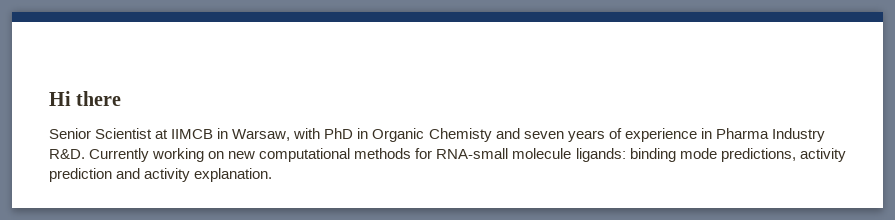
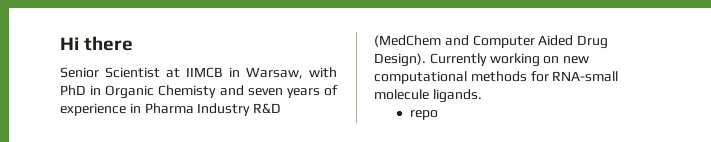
[49,149,85,159] R&D. -> [253,103,282,114] [374,35,609,49] [374,53,426,67] R&D (MedChem and Computer Aided Drug Design).
[575,148,846,162] [49,168,273,182] ligands: binding mode predictions, activity prediction and activity explanation. -> [432,89,482,103] [409,110,438,120] ligands. // repo

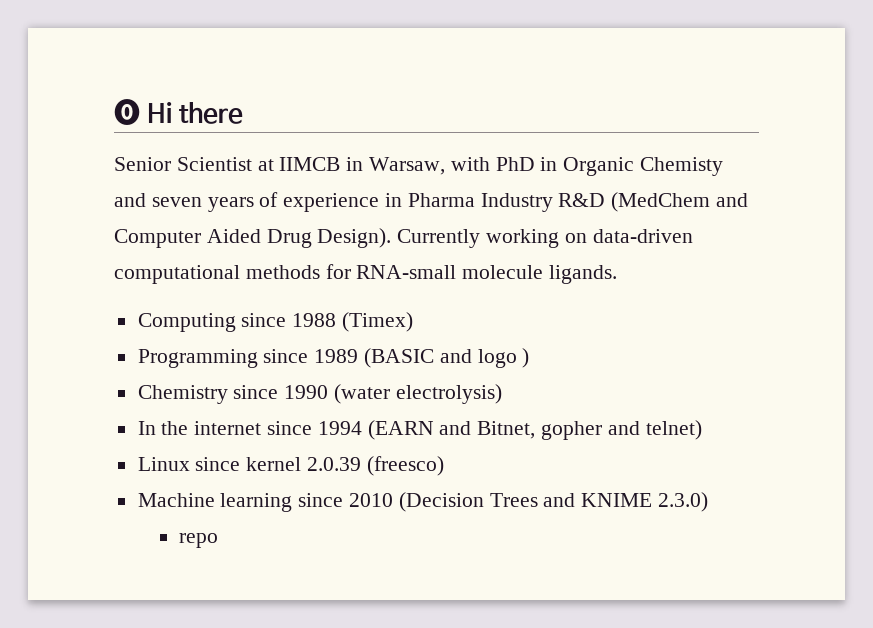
(60, 43) none -> [114,99,140,125] ⓿
[563,56,590,64] new -> [592,229,693,243] data-driven
(482, 96) none -> [137,312,414,332] [137,348,530,368] [137,384,502,404] [137,420,702,440] [137,456,444,476] [137,492,709,512] // Computing since 1988 (Timex) // Programming since 1989 (BASIC and logo ) // Chemistry since 1990 (water electrolysis) // In the internet since 1994 (EARN and Bitnet, gopher and telnet) // Linux since kernel 2.0.39 (freesco) // Machine learning since 2010 (Decision Trees and KNIME 2.3.0)

